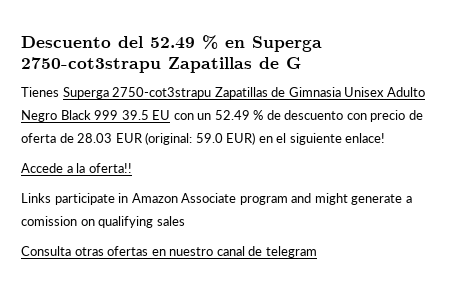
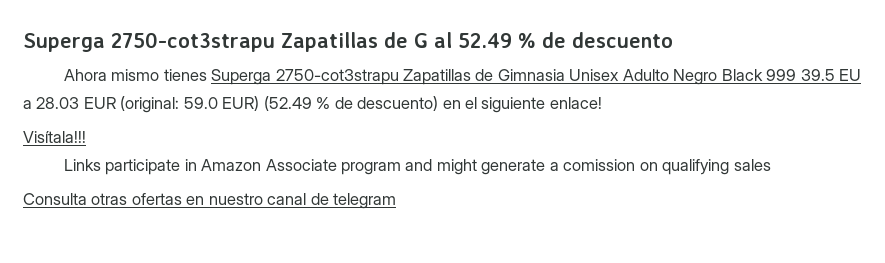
[21,35,245,49] Descuento del 52.49 % en -> (23, 42) none
[21,87,59,97] // Tienes -> [434,32,673,48] [63,69,207,81] al 52.49 % de descuento // Ahora mismo tienes
[173,110,423,122] [21,133,74,143] con un 52.49 % de descuento con precio de oferta de -> [23,100,32,109] a
(256, 138) none -> [263,96,439,111] (52.49 % de descuento)
[21,163,132,173] Accede a la oferta!! -> [23,131,86,143] Visítala!!!

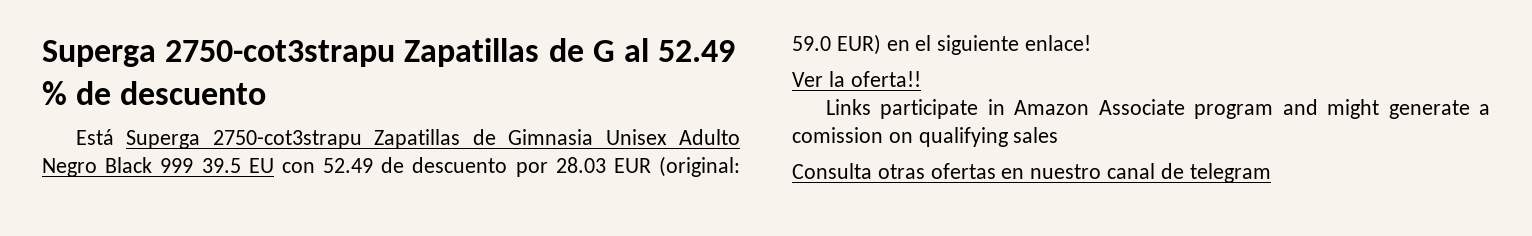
[63,69,207,81] Ahora mismo tienes -> [75,129,114,145] Está
[23,100,32,109] a -> [281,157,548,177] con 52.49 de descuento por
[263,96,439,111] (52.49 % de descuento) -> (881, 44) none
[23,131,86,143] Visítala!!! -> [792,71,921,87] Ver la oferta!!

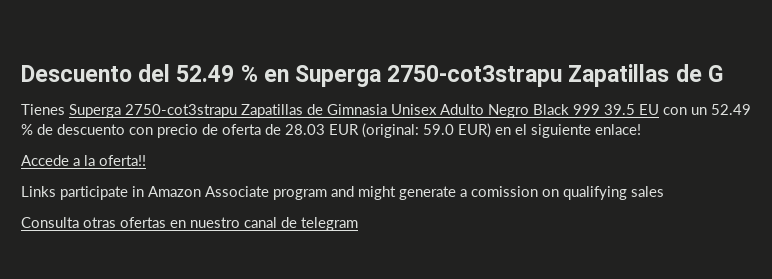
(42, 53) none -> [21,64,289,82] Descuento del 52.49 % en
[623,38,736,62] [42,81,267,105] [75,129,114,145] al 52.49 % de descuento // Está -> [21,104,65,115] // Tienes
[323,157,548,177] 52.49 de descuento por -> [691,104,751,115] [21,124,281,138] un 52.49 % de descuento con precio de oferta de
[792,72,823,87] Ver -> [21,155,80,166] Accede a

